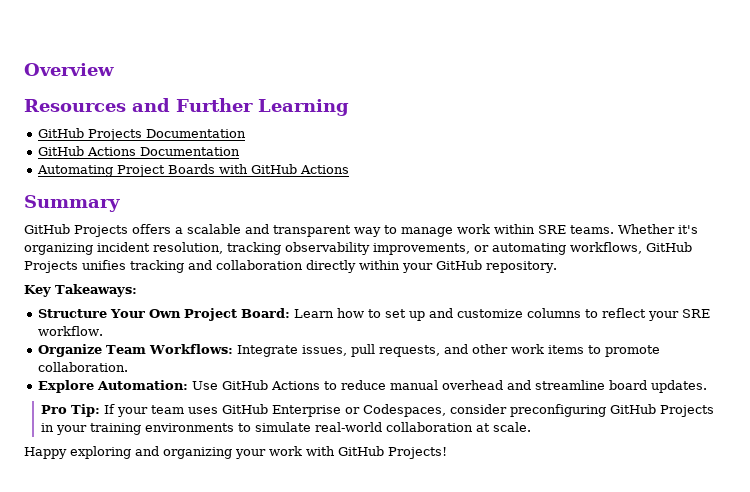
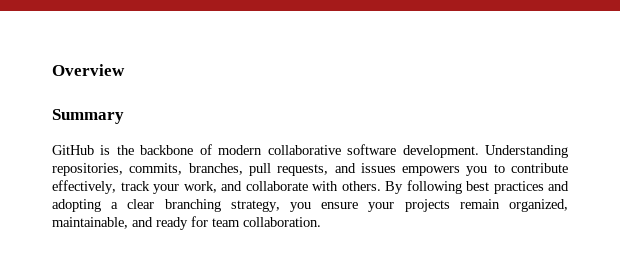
[24,98,349,116] [38,128,247,141] [38,146,241,156] [37,164,350,177] [24,195,120,212] [24,224,698,237] [24,242,692,255] [24,260,557,273] [24,284,137,297] [38,308,711,321] [38,326,104,336] [38,344,661,357] [38,362,129,372] [38,380,708,393] [41,404,715,417] [41,422,532,435] [24,446,447,459] Resources and Further Learning // GitHub Projects Documentation // GitHub Actions Documentation // Automating Project Boards with GitHub Actions // Summary // GitHub Projects offers a scalable and transparent way to manage work within SRE teams. Whether it's organizing incident resolution, tracking observability improvements, or automating workflows, GitHub Projects unifies tracking and collaboration directly within your GitHub repository. // Key Takeaways: // Structure Your Own Project Board: Learn how to set up and customize columns to reflect your SRE workflow. // Organize Team Workflows: Integrate issues, pull requests, and other work items to promote collaboration. // Explore Automation: Use GitHub Actions to reduce manual overhead and streamline board updates. // Pro Tip: If your team uses GitHub Enterprise or Codespaces, consider preconfiguring GitHub Projects in your training environments to simulate real-world collaboration at scale. // Happy exploring and organizing your work with GitHub Projects! -> [52,109,124,124] [52,144,568,158] [52,163,569,176] [52,180,569,194] [52,199,568,212] [52,216,321,230] Summary // GitHub is the backbone of modern collaborative software development. Understanding repositories, commits, branches, pull requests, and issues empowers you to contribute effectively, track your work, and collaborate with others. By following best practices and adopting a clear branching strategy, you ensure your projects remain organized, maintainable, and ready for team collaboration.

